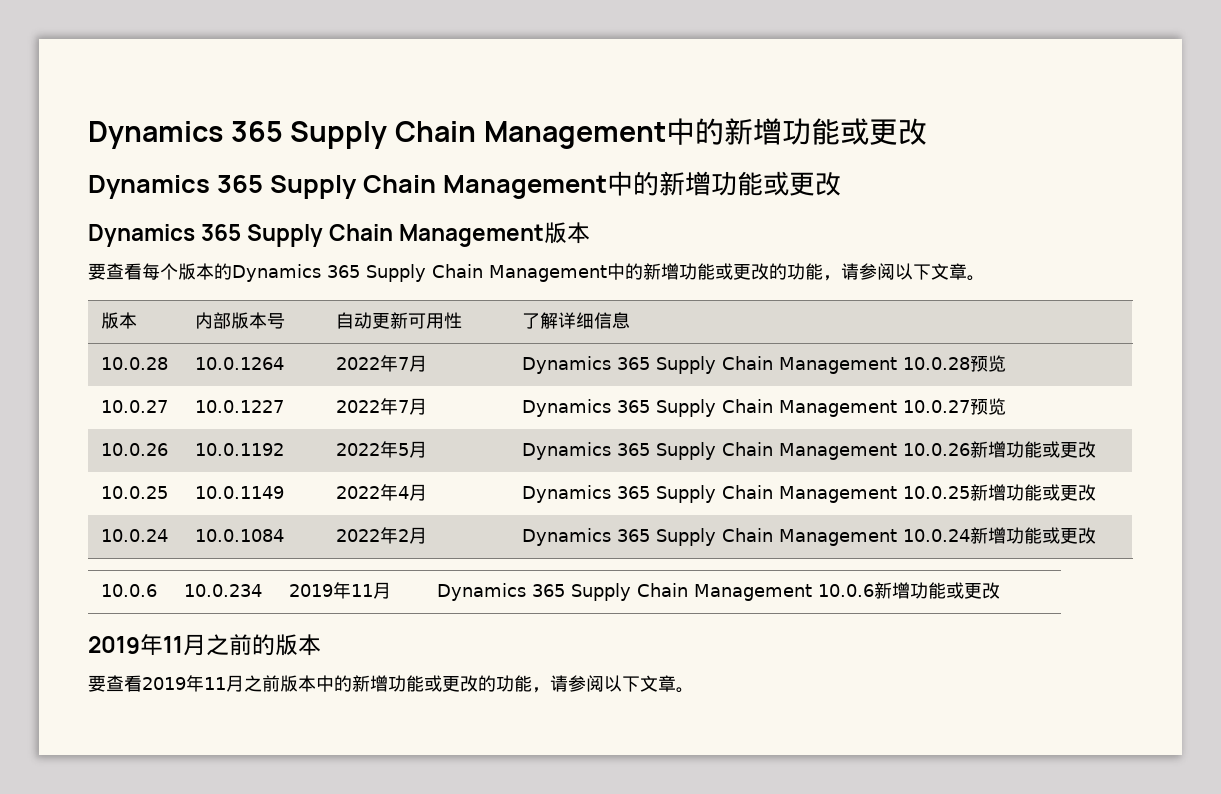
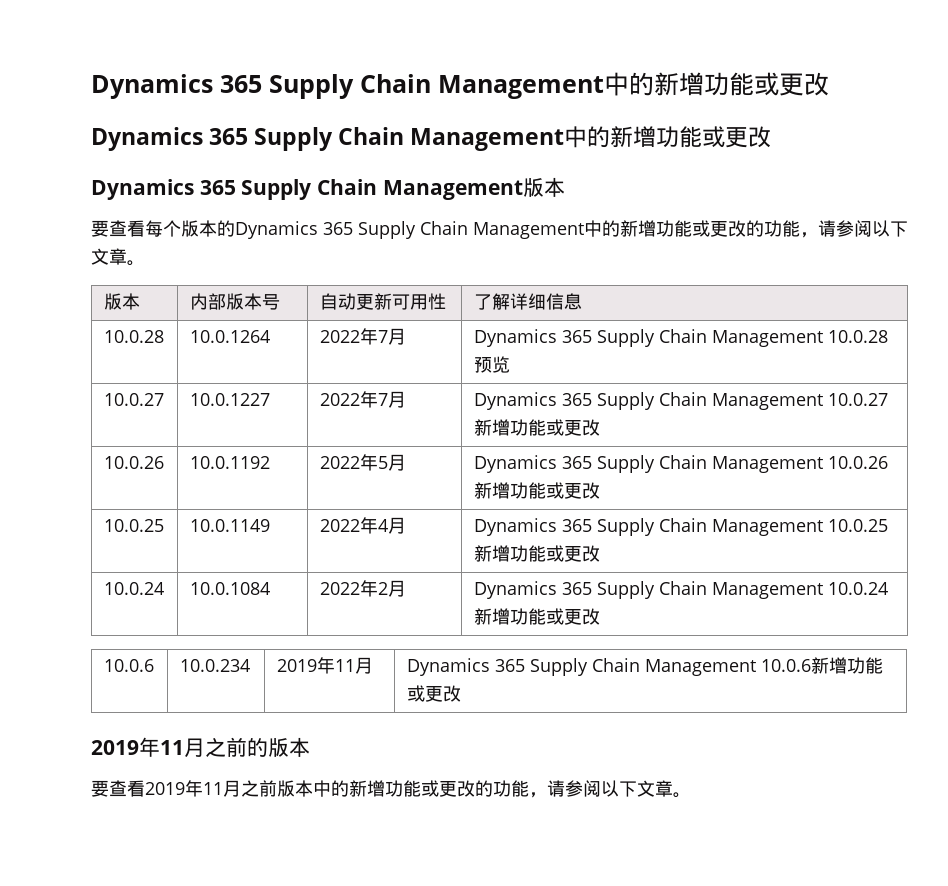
[970,398,1007,415] 预览 -> [473,419,600,436] 新增功能或更改

